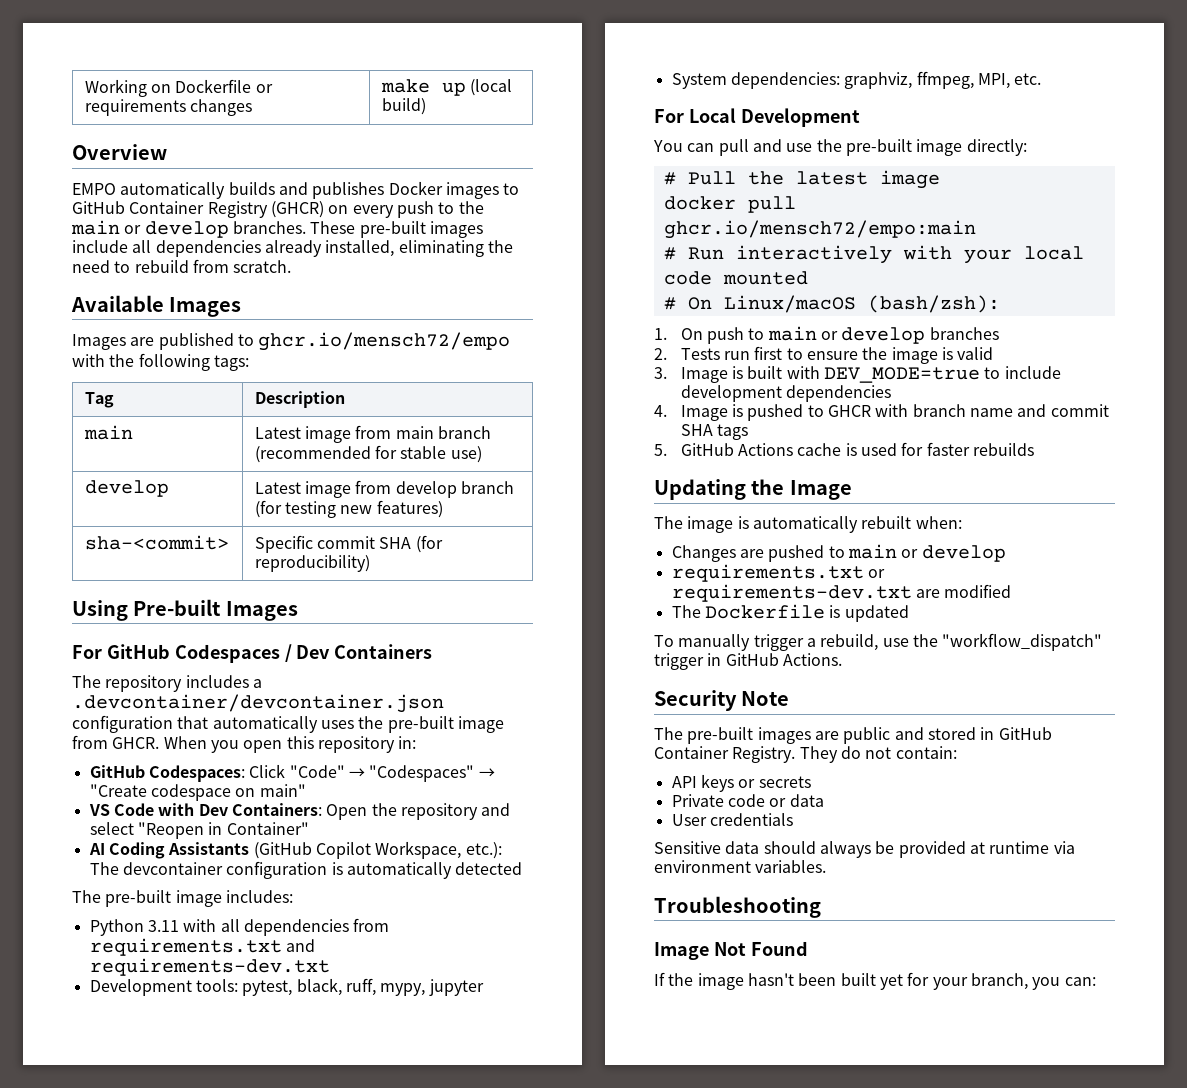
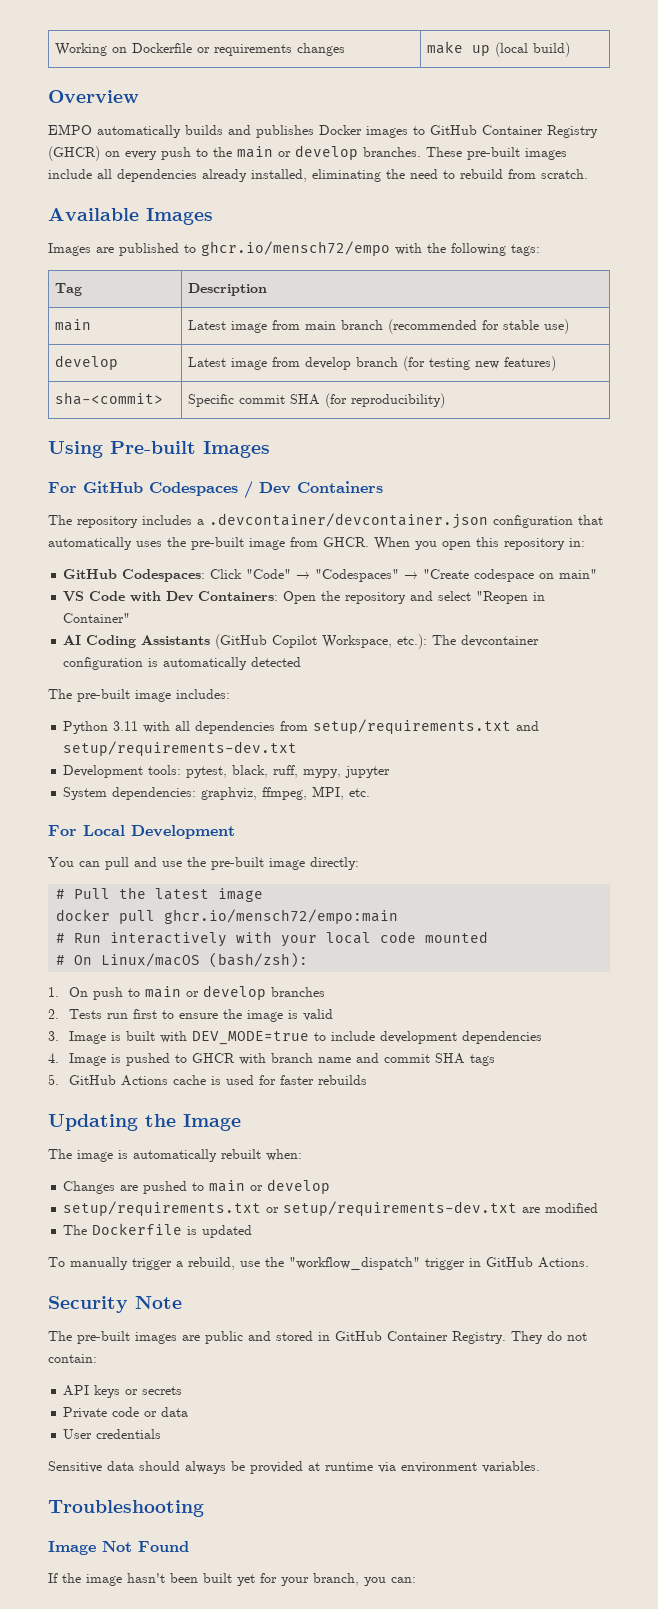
[89,938,315,956] [89,958,330,976] requirements.txt and requirements-dev.txt -> [313,719,540,734] [63,741,298,756] setup/requirements.txt and setup/requirements-dev.txt
[671,564,885,582] [671,584,912,602] requirements.txt or requirements-dev.txt -> [63,1201,518,1216] setup/requirements.txt or setup/requirements-dev.txt

